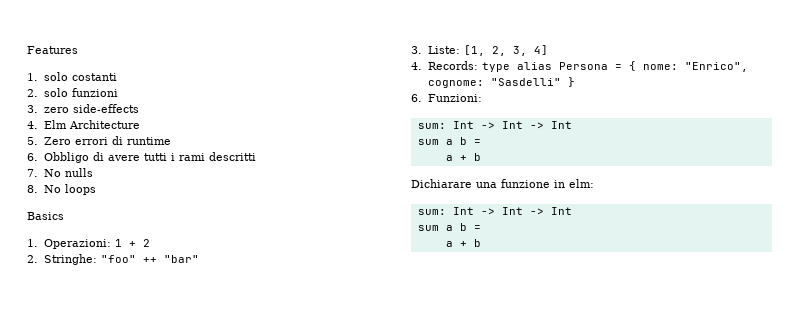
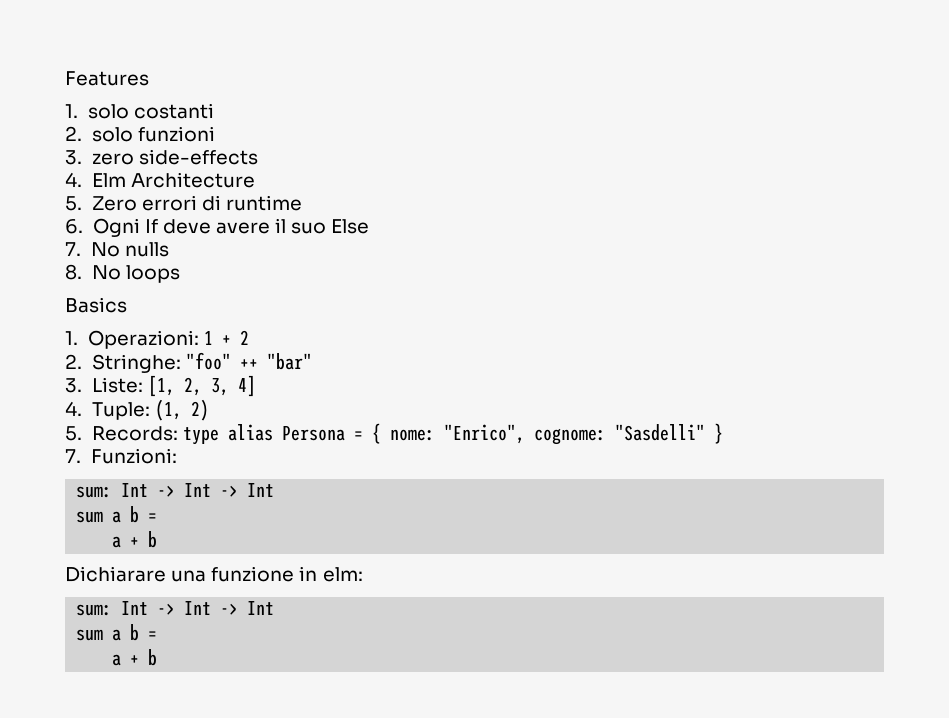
[43,152,256,163] Obbligo di avere tutti i rami descritti -> [92,218,370,237] Ogni If deve avere il suo Else
(422, 66) none -> [91,399,209,421] [65,426,82,441] Tuple: (1, 2) // 5.
[411,94,422,102] 6. -> [65,449,81,463] 7.

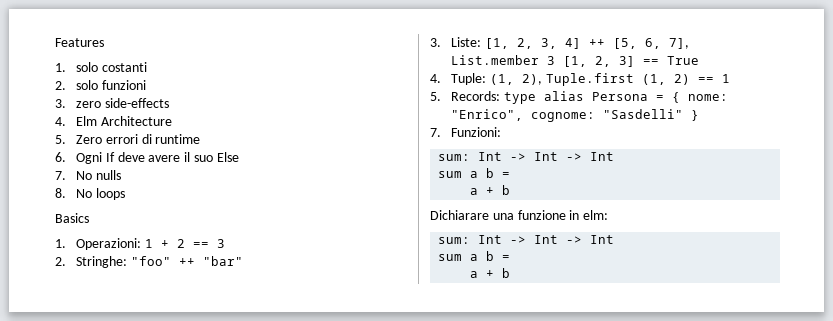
(249, 337) none -> [192,239,225,248] == 3
(256, 386) none -> [588,38,689,49] [450,55,699,67] ++ [5, 6, 7], List.member 3 [1, 2, 3] == True
(182, 410) none -> [521,73,666,86] 2), Tuple.first (1,
(209, 410) none -> [697,74,730,83] == 1

